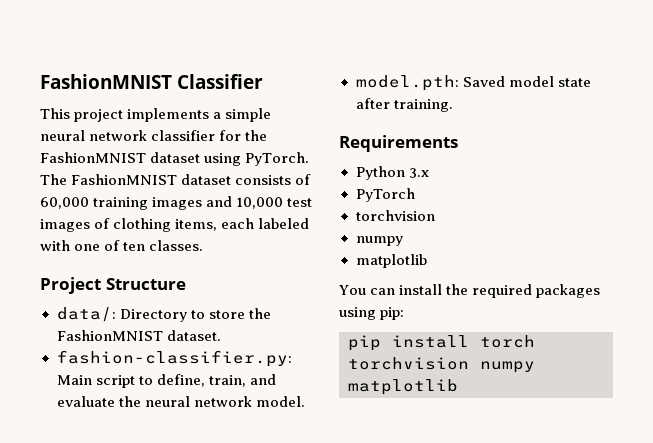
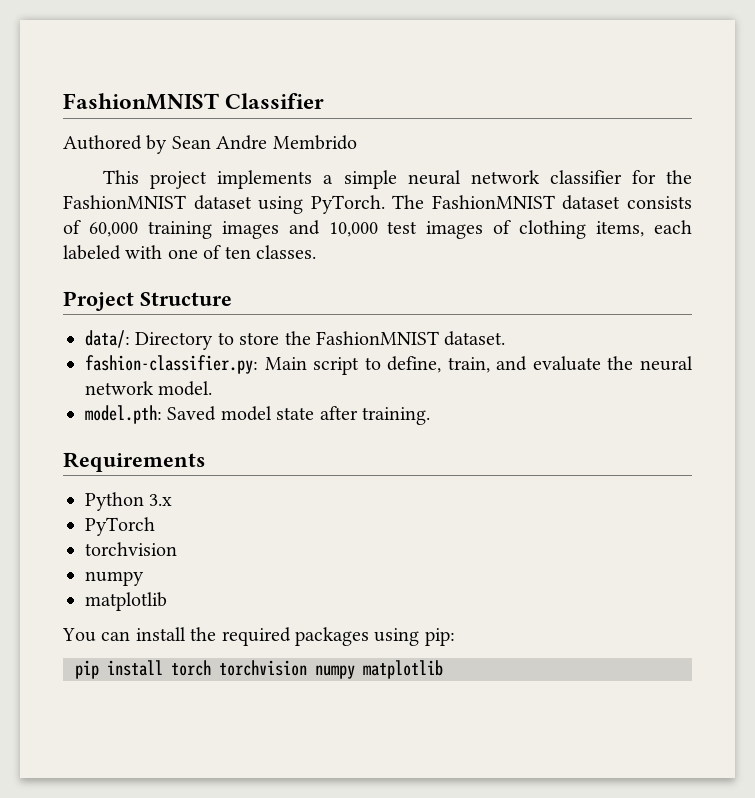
(263, 81) none -> [63,135,357,154] // Authored by Sean Andre Membrido

